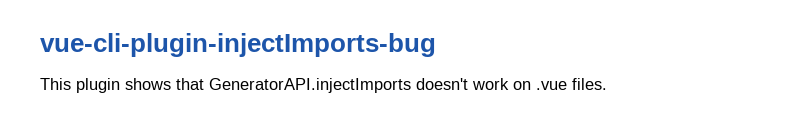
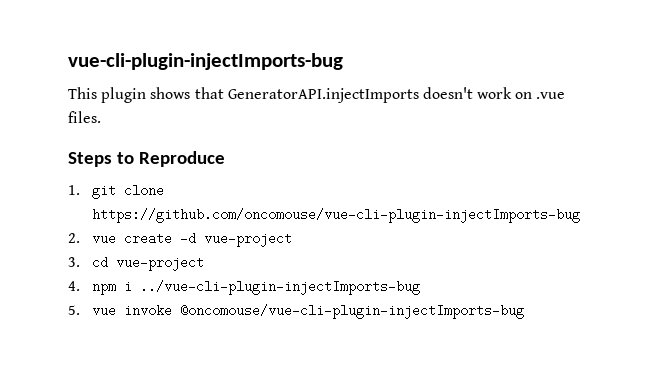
(607, 84) none -> [68,151,225,167] [68,184,164,199] [91,208,580,223] [68,232,292,247] [68,256,204,271] [68,280,420,295] [68,304,524,319] // Steps to Reproduce // 1. git clone https://github.com/oncomouse/vue-cli-plugin-injectImports-bug // 2. vue create -d vue-project // 3. cd vue-project // 4. npm i ../vue-cli-plugin-injectImports-bug // 5. vue invoke @oncomouse/vue-cli-plugin-injectImports-bug

